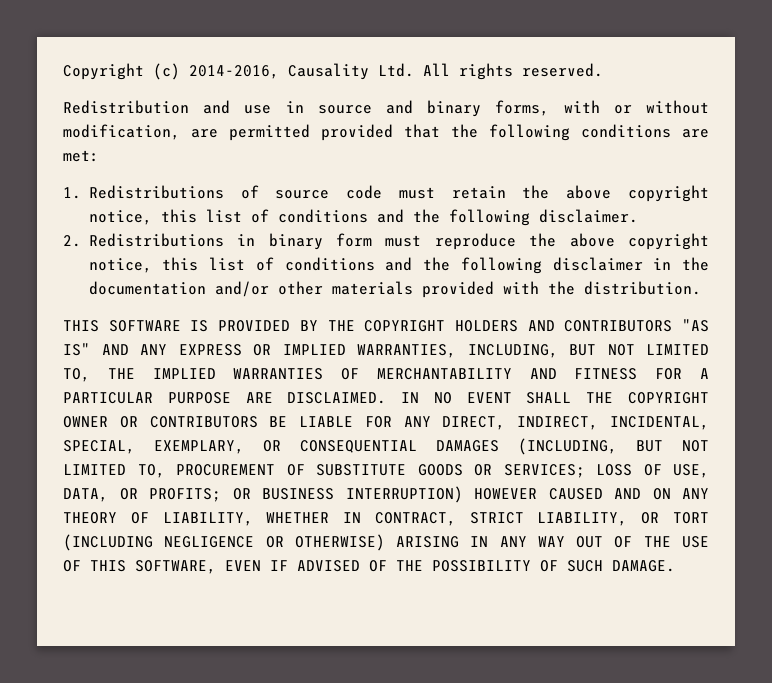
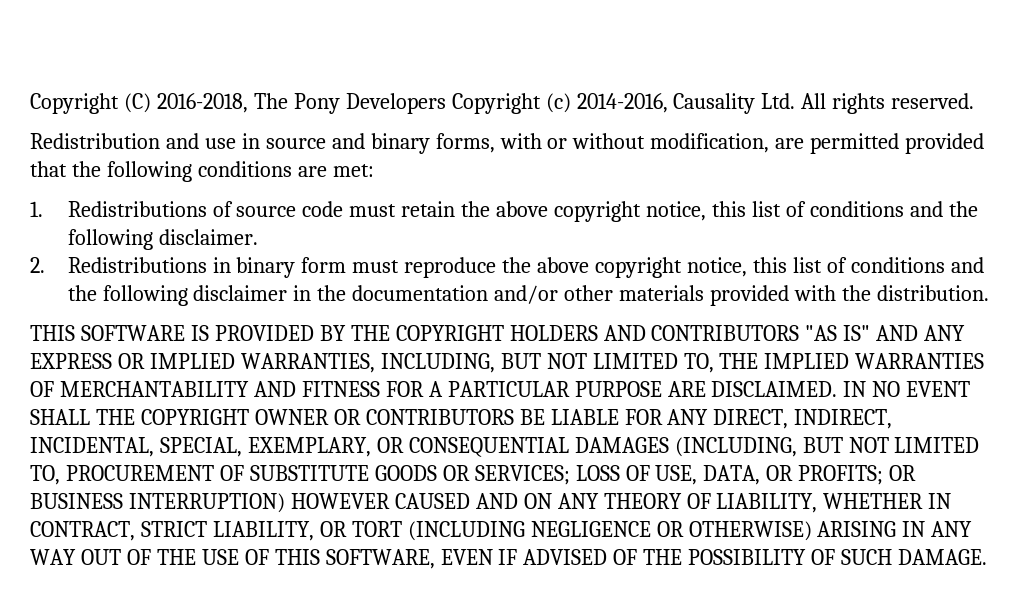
[63,63,144,80] Copyright -> [30,93,541,114] Copyright (C) 2016-2018, The Pony Developers Copyright

